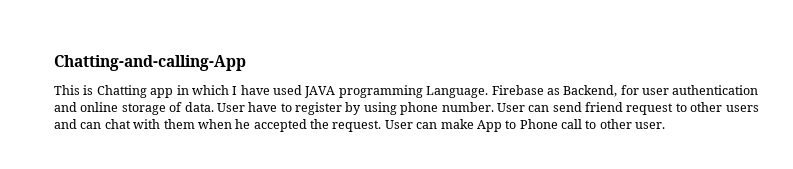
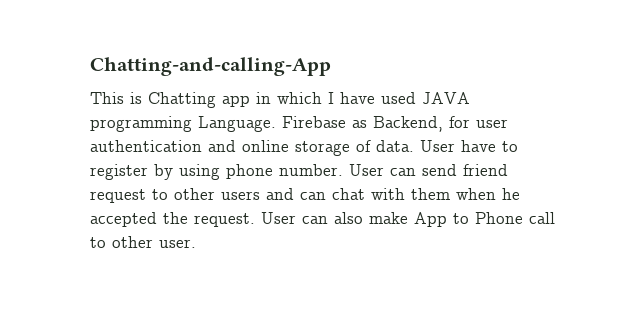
(438, 125) none -> [334,212,363,224] also

